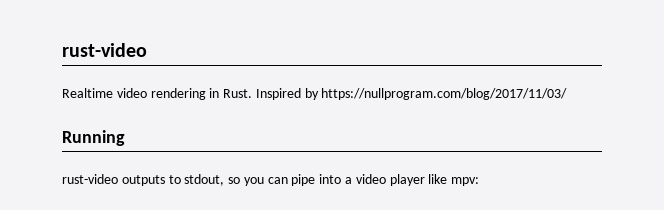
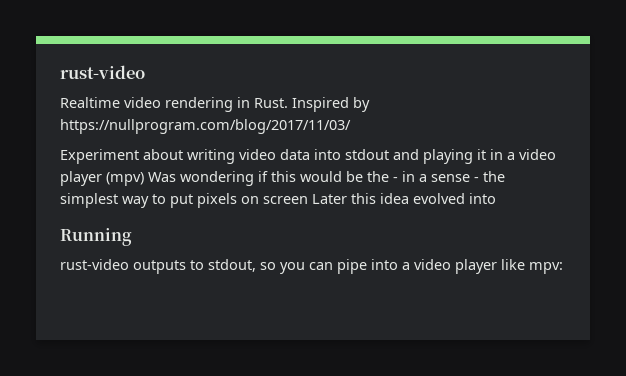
(568, 94) none -> [60,149,556,164] [60,171,505,186] [60,193,496,208] // Experiment about writing video data into stdout and playing it in a video player (mpv) Was wondering if this would be the - in a sense - the simplest way to put pixels on screen Later this idea evolved into

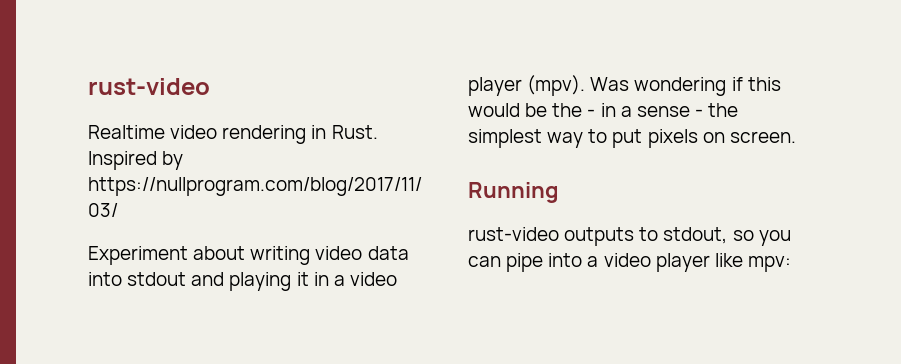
[106,172,144,186] (mpv) -> [527,75,586,96] (mpv).
[263,193,496,204] screen Later this idea evolved into -> [729,131,796,143] screen.

